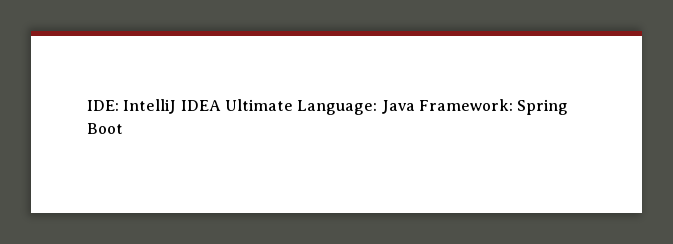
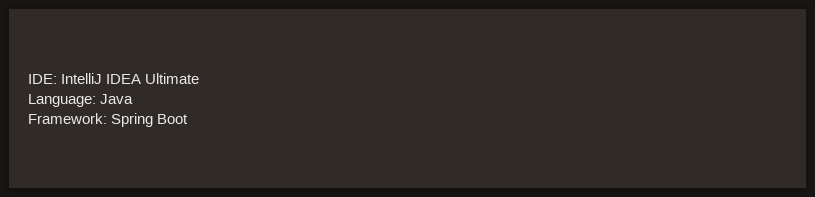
(293, 105) none -> (200, 78) //
(415, 107) none -> (134, 99) //

